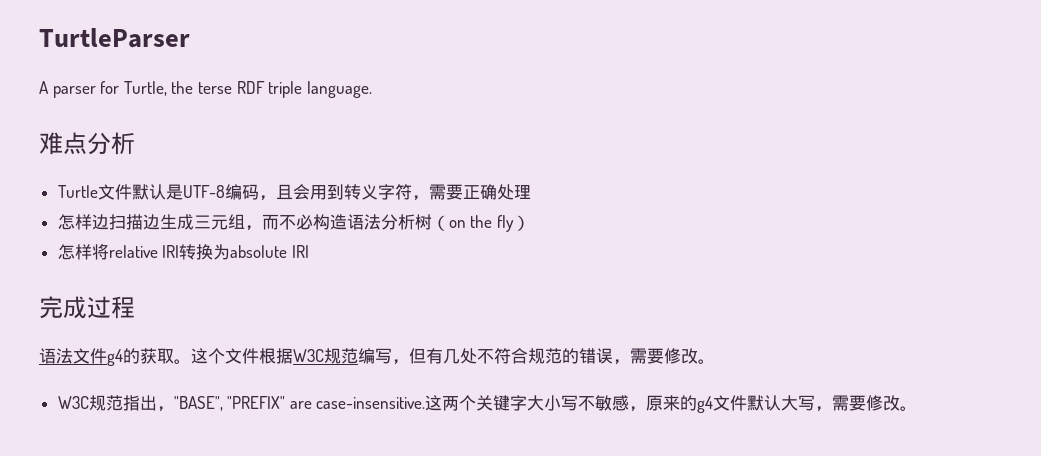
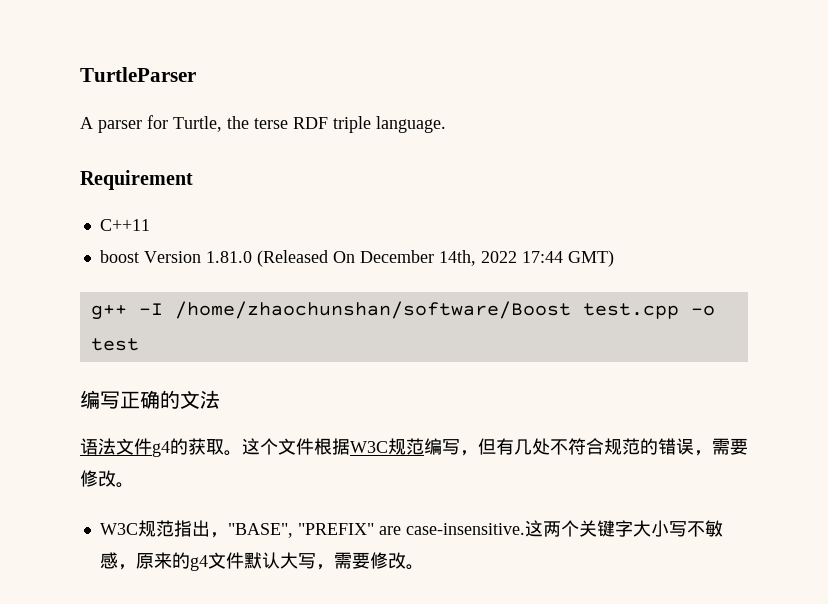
[39,132,135,155] [57,184,531,201] [57,214,530,232] [57,244,309,260] [39,296,135,319] 难点分析 // Turtle文件默认是UTF-8编码，且会用到转义字符，需要正确处理 // 怎样边扫描边生成三元组，而不必构造语法分析树（on the fly） // 怎样将relative IRI转换为absolute IRI // 完成过程 -> [80,170,193,190] [99,219,150,231] [99,250,614,267] [90,301,715,320] [90,338,139,351] [80,390,220,409] Requirement // C++11 // boost Version 1.81.0 (Released On December 14th, 2022 17:44 GMT) // g++ -I /home/zhaochunshan/software/Boost test.cpp -o test // 编写正确的文法

